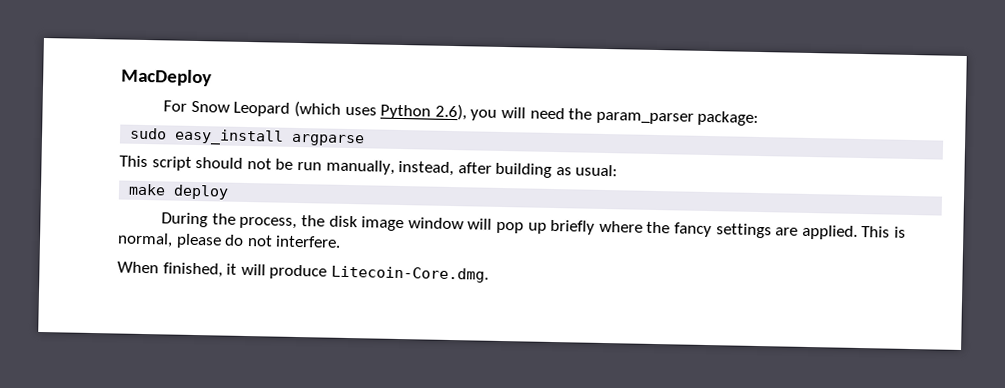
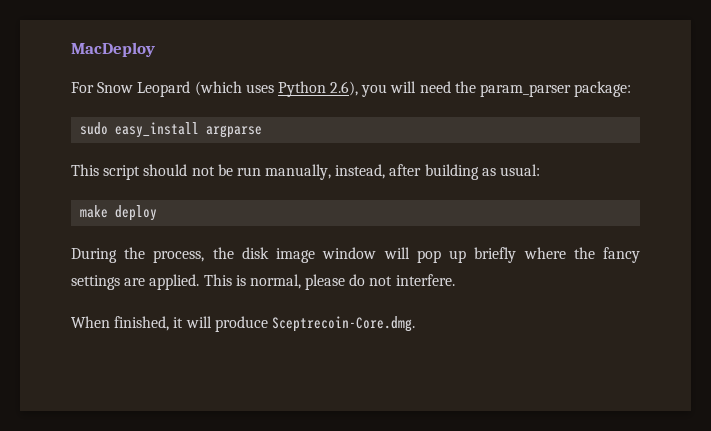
[330,265,489,283] Litecoin-Core.dmg. -> [271,316,415,332] Sceptrecoin-Core.dmg.

